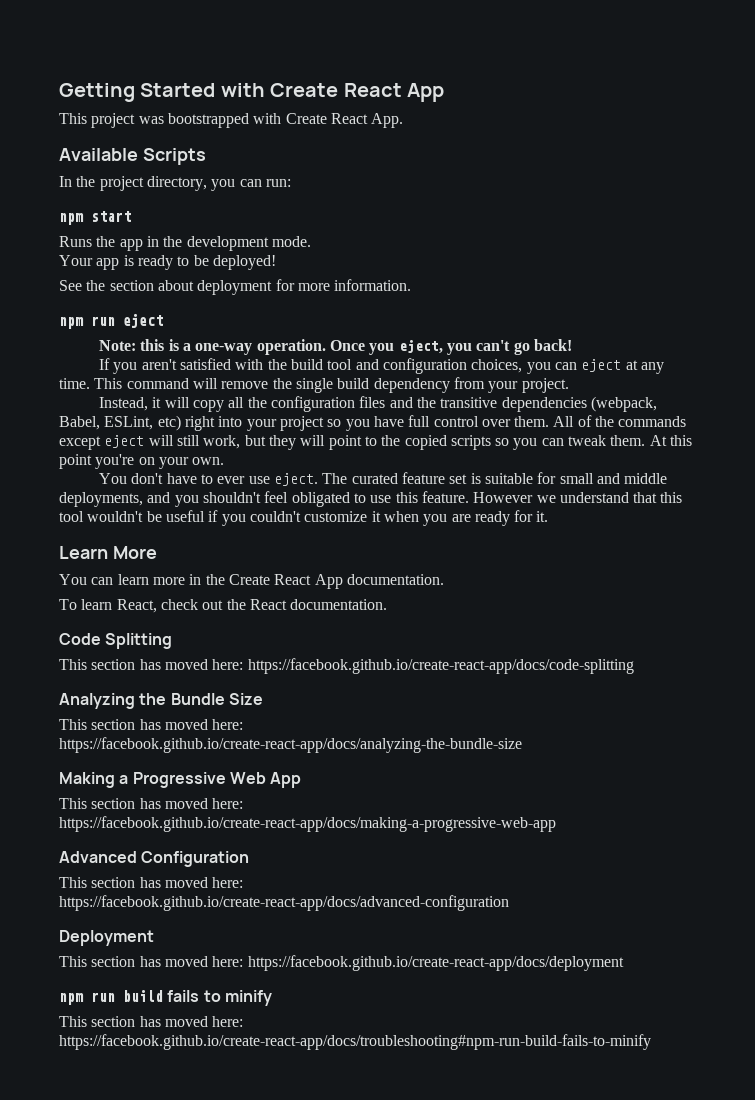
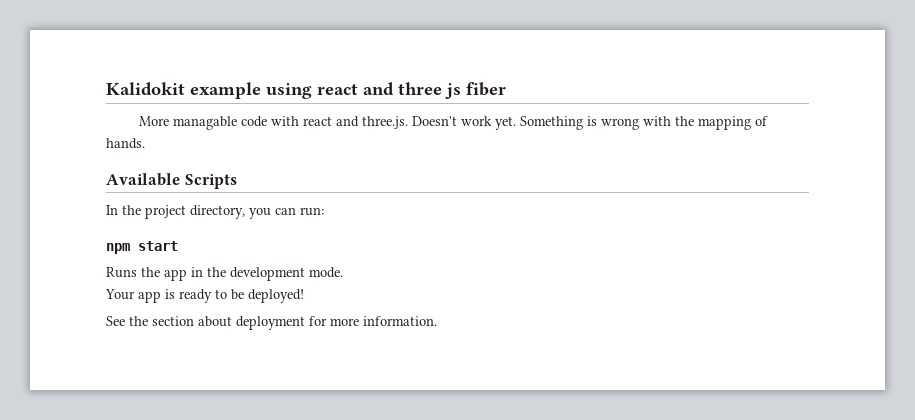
[59,83,444,102] [59,113,404,128] Getting Started with Create React App // This project was bootstrapped with Create React App. -> [106,82,506,99] [139,116,769,130] [106,138,145,149] Kalidokit example using react and three js fiber // More managable code with react and three.js. Doesn't work yet. Something is wrong with the mapping of hands.
[59,313,163,329] [99,339,573,355] [99,358,664,374] [59,377,569,393] [99,396,658,412] [59,415,687,431] [59,435,693,450] [59,454,225,469] [99,472,668,486] [59,491,683,507] [59,510,549,526] [59,546,157,559] [59,574,444,589] [59,599,388,613] [59,633,173,649] [59,658,634,674] [59,693,263,709] [59,719,244,730] [59,737,522,753] [59,772,302,788] [59,798,244,809] [59,816,556,832] [59,851,250,867] [59,877,244,888] [59,895,509,911] [59,930,154,946] [59,955,624,971] [59,990,272,1006] [59,1016,244,1027] [59,1034,651,1050] // npm run eject // Note: this is a one-way operation. Once you eject, you can't go back! // If you aren't satisfied with the build tool and configuration choices, you can eject at any time. This command will remove the single build dependency from your project. // Instead, it will copy all the configuration files and the transitive dependencies (webpack, Babel, ESLint, etc) right into your project so you have full control over them. All of the commands except eject will still work, but they will point to the copied scripts so you can tweak them. At this point you're on your own. // You don't have to ever use eject. The curated feature set is suitable for small and middle deployments, and you shouldn't feel obligated to use this feature. However we understand that this tool wouldn't be useful if you couldn't customize it when you are ready for it. // Learn More // You can learn more in the Create React App documentation. // To learn React, check out the React documentation. // Code Splitting // This section has moved here: https://facebook.github.io/create-react-app/docs/code-splitting // Analyzing the Bundle Size // This section has moved here: https://facebook.github.io/create-react-app/docs/analyzing-the-bundle-size // Making a Progressive Web App // This section has moved here: https://facebook.github.io/create-react-app/docs/making-a-progressive-web-app // Advanced Configuration // This section has moved here: https://facebook.github.io/create-react-app/docs/advanced-configuration // Deployment // This section has moved here: https://facebook.github.io/create-react-app/docs/deployment // npm run build fails to minify // This section has moved here: https://facebook.github.io/create-react-app/docs/troubleshooting#npm-run-build-fails-to-minify -> (437, 321) none

